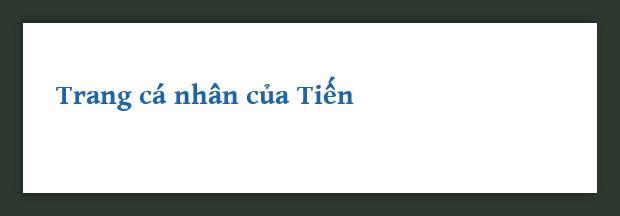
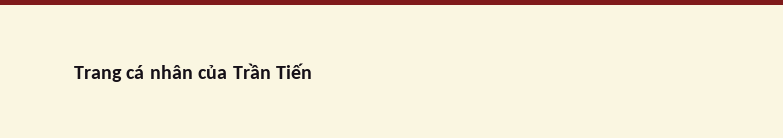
(291, 94) none -> [232,63,271,79] Trần

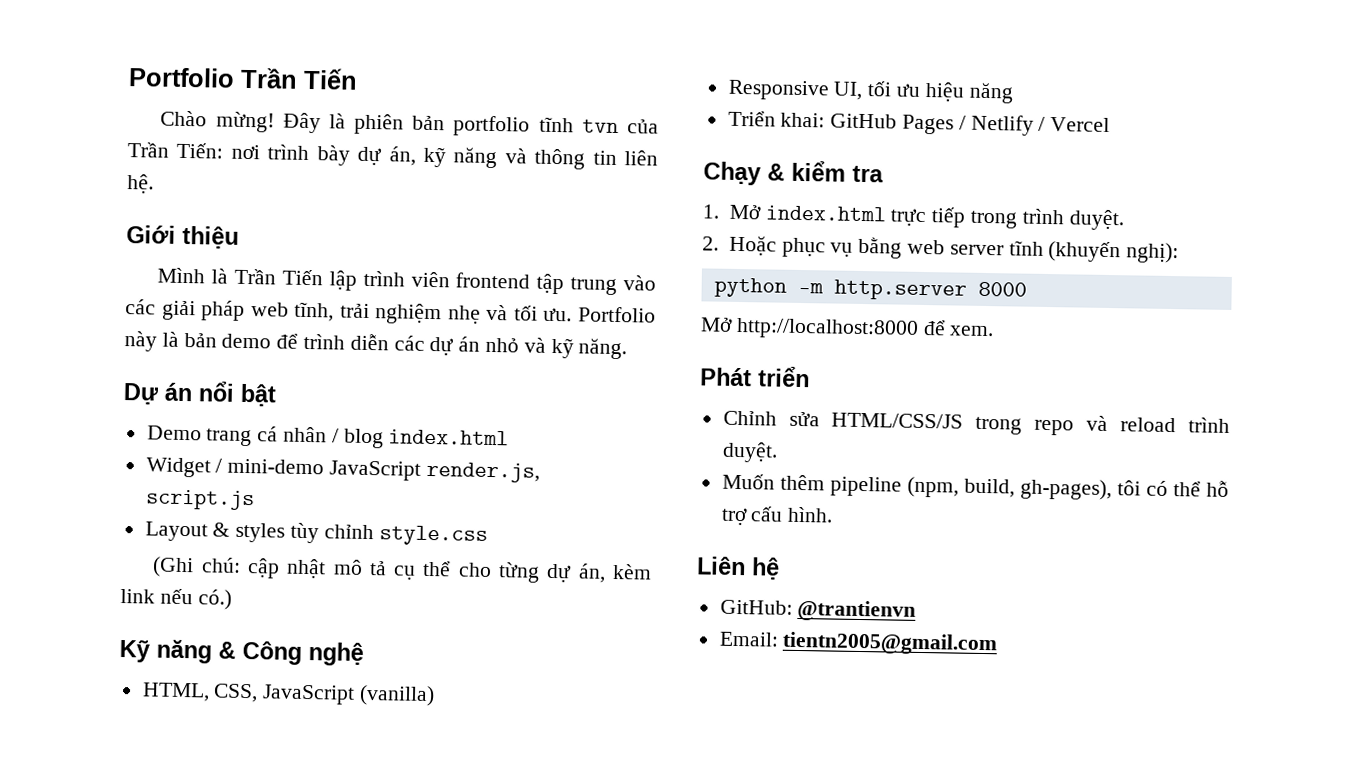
[74,63,312,82] Trang cá nhân của Trần Tiến -> [128,67,358,90] [160,110,660,137] [127,142,659,170] [127,174,154,194] [126,225,239,249] [157,267,656,296] [125,299,656,325] [124,331,628,360] [123,381,277,407] [146,425,510,449] [145,457,540,483] [145,489,255,511] [144,521,488,546] [152,556,652,583] [120,588,232,610] [119,638,364,666] [141,682,436,707] [727,79,1014,104] [727,110,1111,136] [703,160,884,186] [702,204,1124,231] [702,235,1180,264] [713,277,1027,301] [700,317,995,340] [700,366,810,388] [722,410,1230,436] [721,441,778,463] [721,473,1229,501] [720,506,834,526] [697,556,780,580] [719,599,917,622] [718,631,999,656] Portfolio Trần Tiến // Chào mừng! Đây là phiên bản portfolio tĩnh tvn của Trần Tiến: nơi trình bày dự án, kỹ năng và thông tin liên hệ. // Giới thiệu // Mình là Trần Tiến lập trình viên frontend tập trung vào các giải pháp web tĩnh, trải nghiệm nhẹ và tối ưu. Portfolio này là bản demo để trình diễn các dự án nhỏ và kỹ năng. // Dự án nổi bật // Demo trang cá nhân / blog index.html // Widget / mini-demo JavaScript render.js, script.js // Layout & styles tùy chỉnh style.css // (Ghi chú: cập nhật mô tả cụ thể cho từng dự án, kèm link nếu có.) // Kỹ năng & Công nghệ // HTML, CSS, JavaScript (vanilla) // Responsive UI, tối ưu hiệu năng // Triển khai: GitHub Pages / Netlify / Vercel // Chạy & kiểm tra // 1. Mở index.html trực tiếp trong trình duyệt. // 2. Hoặc phục vụ bằng web server tĩnh (khuyến nghị): // python -m http.server 8000 // Mở http://localhost:8000 để xem. // Phát triển // Chỉnh sửa HTML/CSS/JS trong repo và reload trình duyệt. // Muốn thêm pipeline (npm, build, gh-pages), tôi có thể hỗ trợ cấu hình. // Liên hệ // GitHub: @trantienvn // Email: tientn2005@gmail.com

